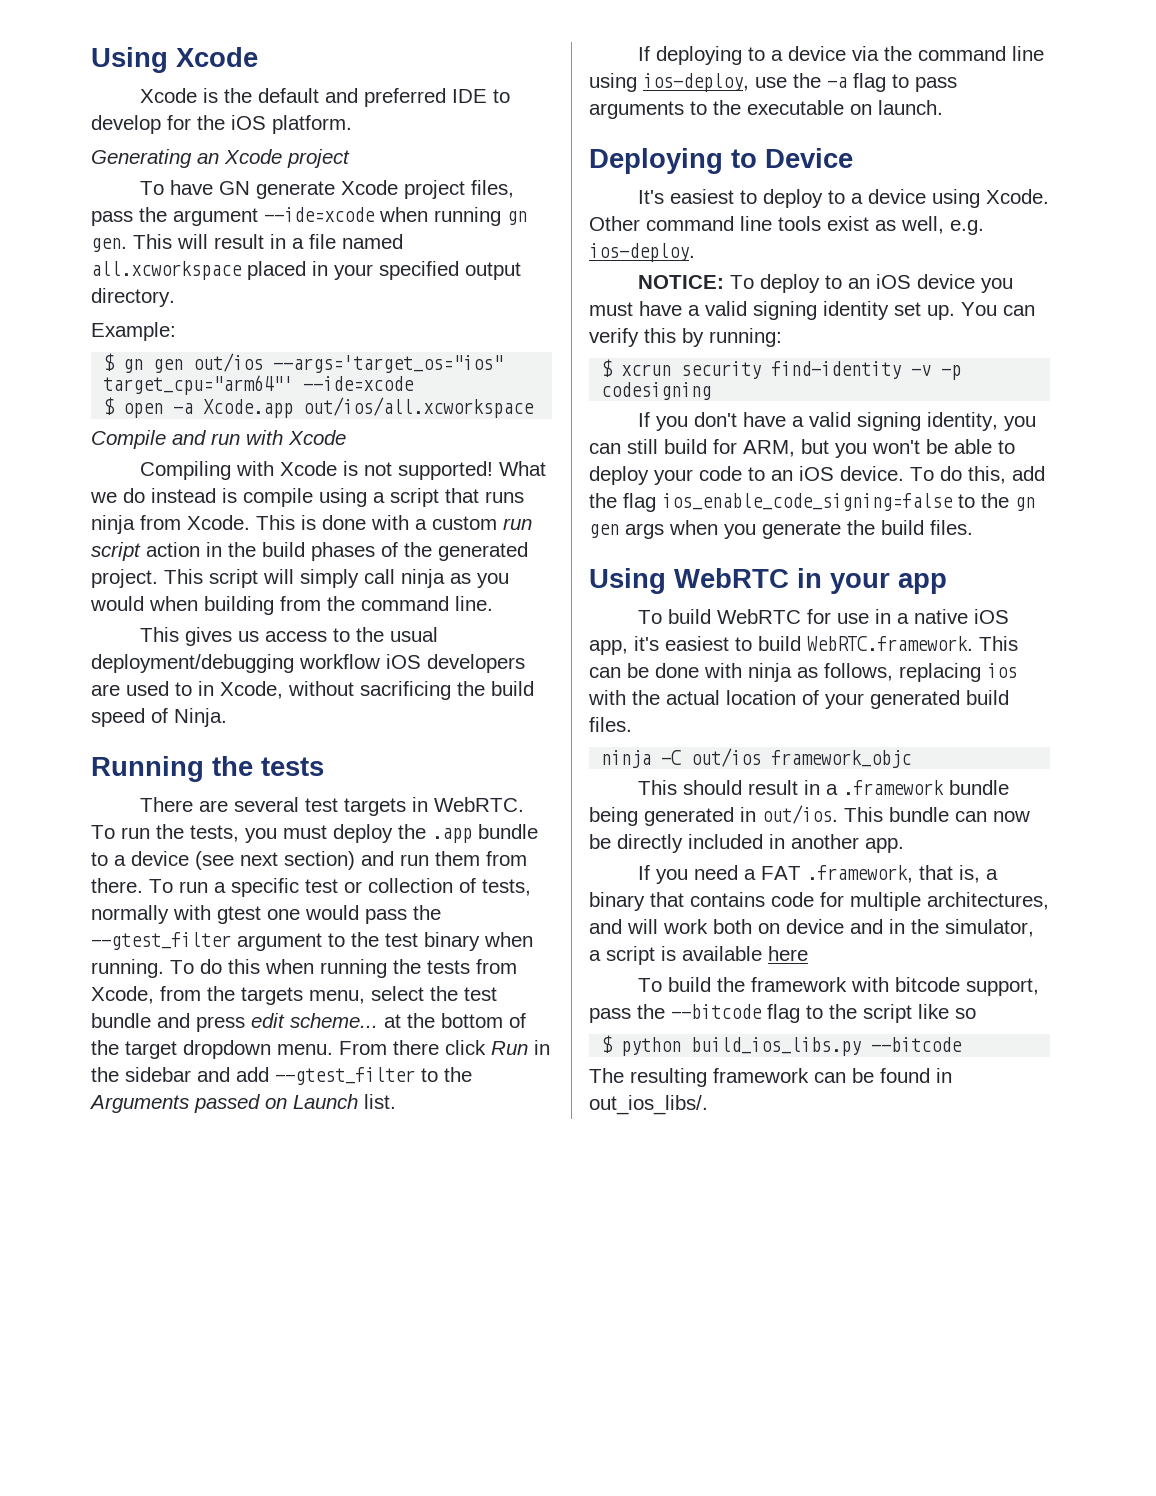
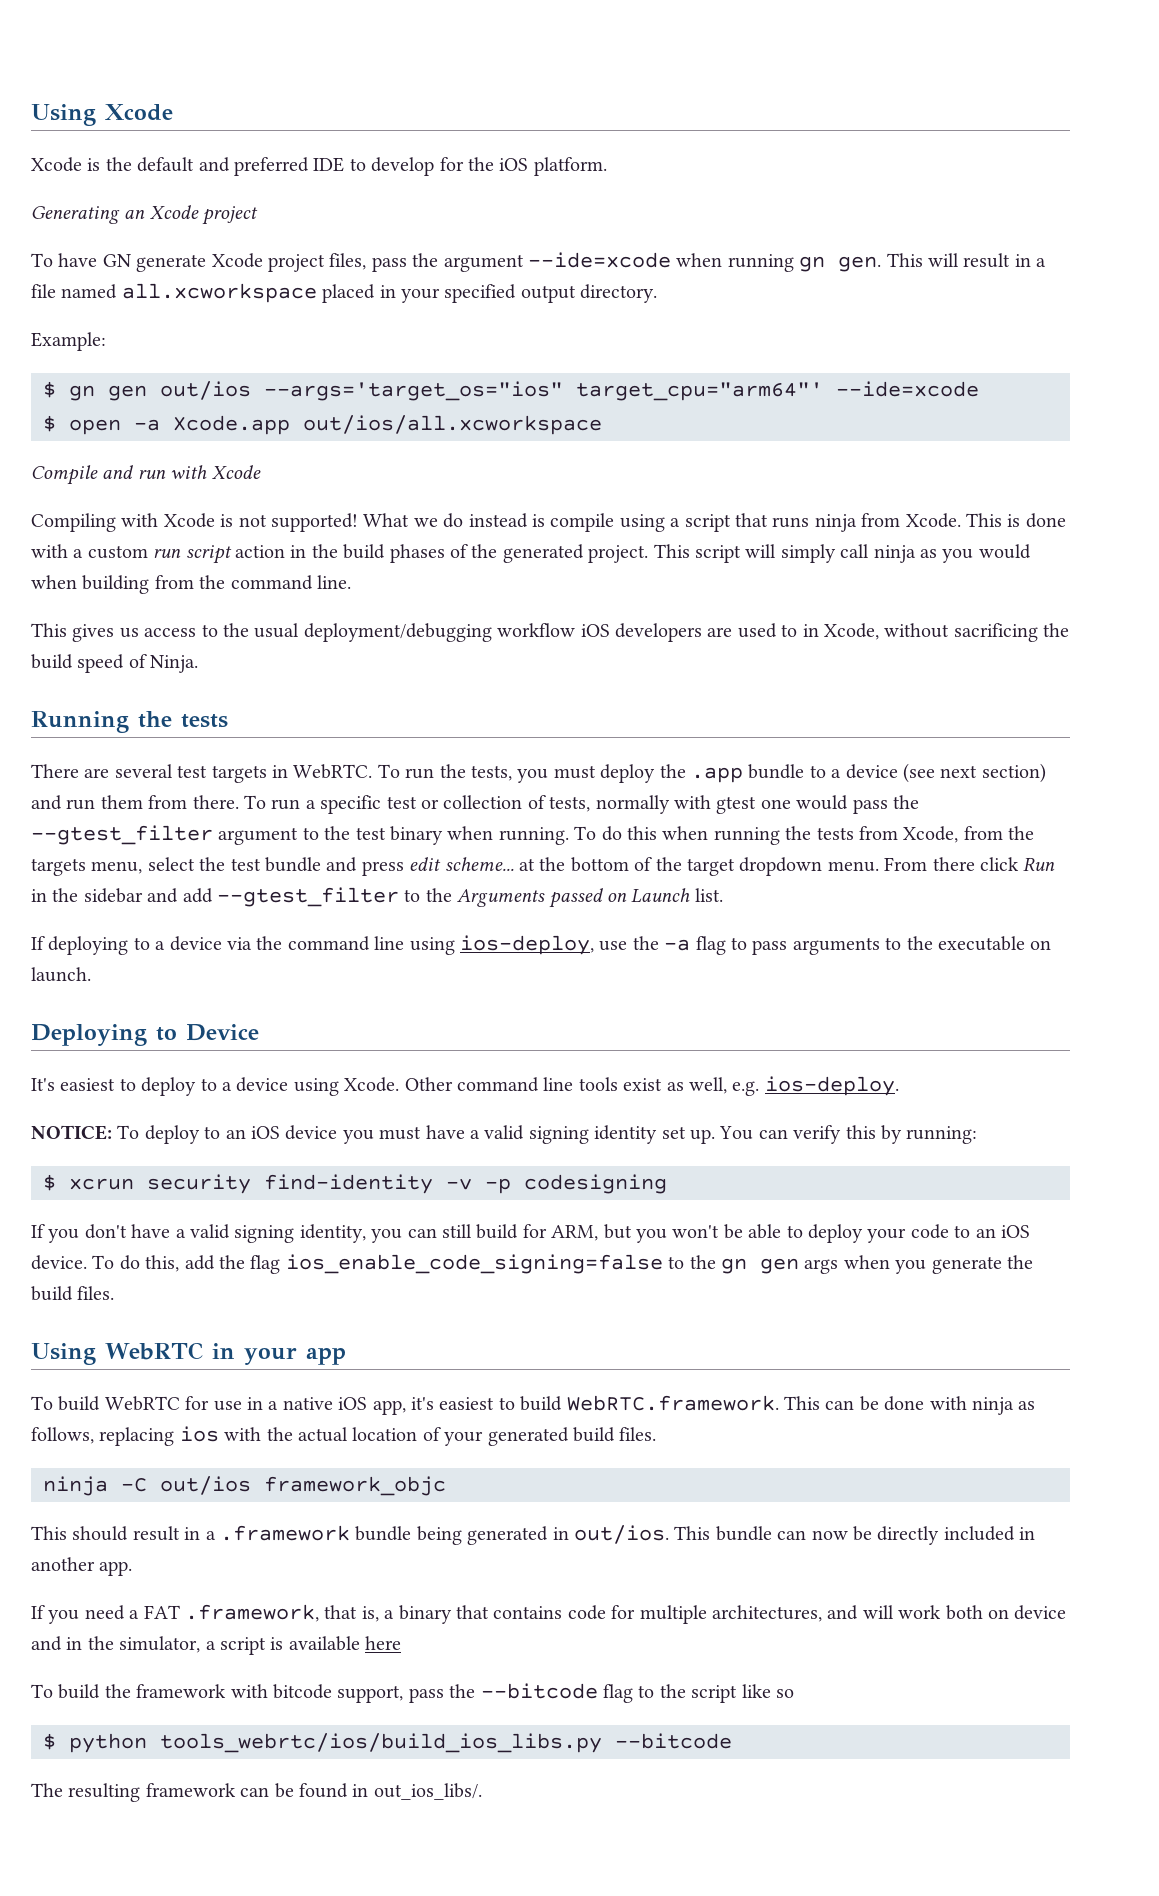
[691,1037,862,1056] build_ios_libs.py -> [160,1733,602,1753] tools_webrtc/ios/build_ios_libs.py

